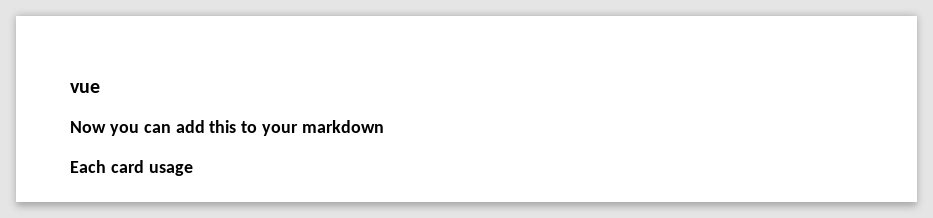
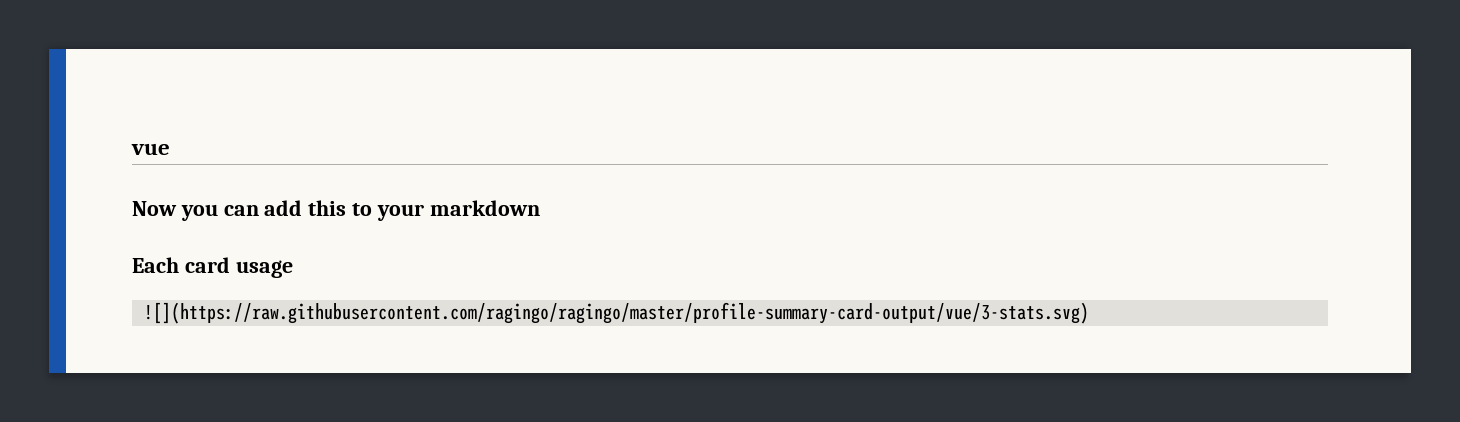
(193, 170) none -> [144,302,1090,324] // ![](https://raw.githubusercontent.com/ragingo/ragingo/master/profile-summary-card-output/vue/3-stats.svg)

